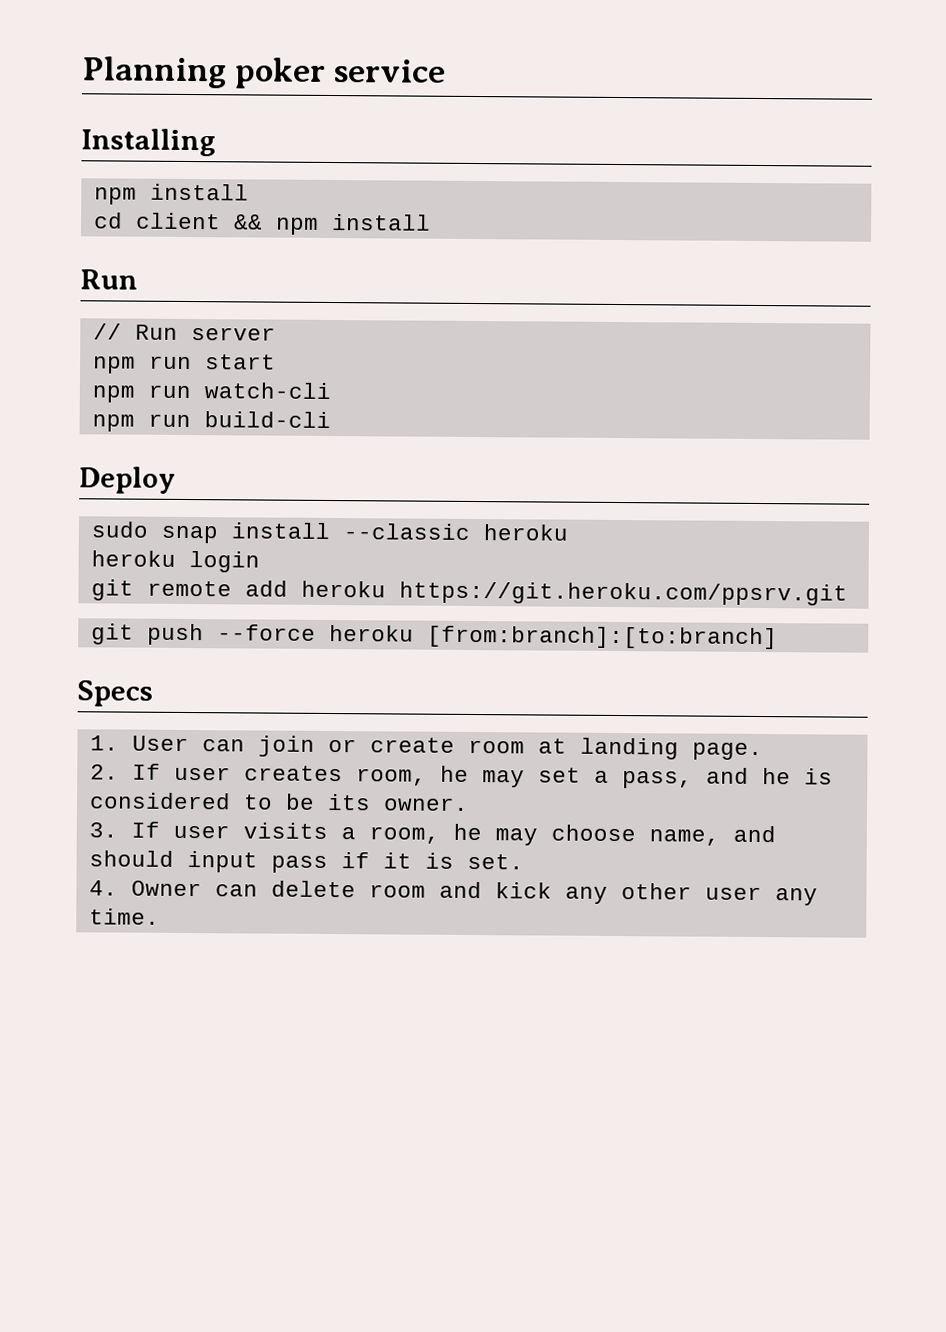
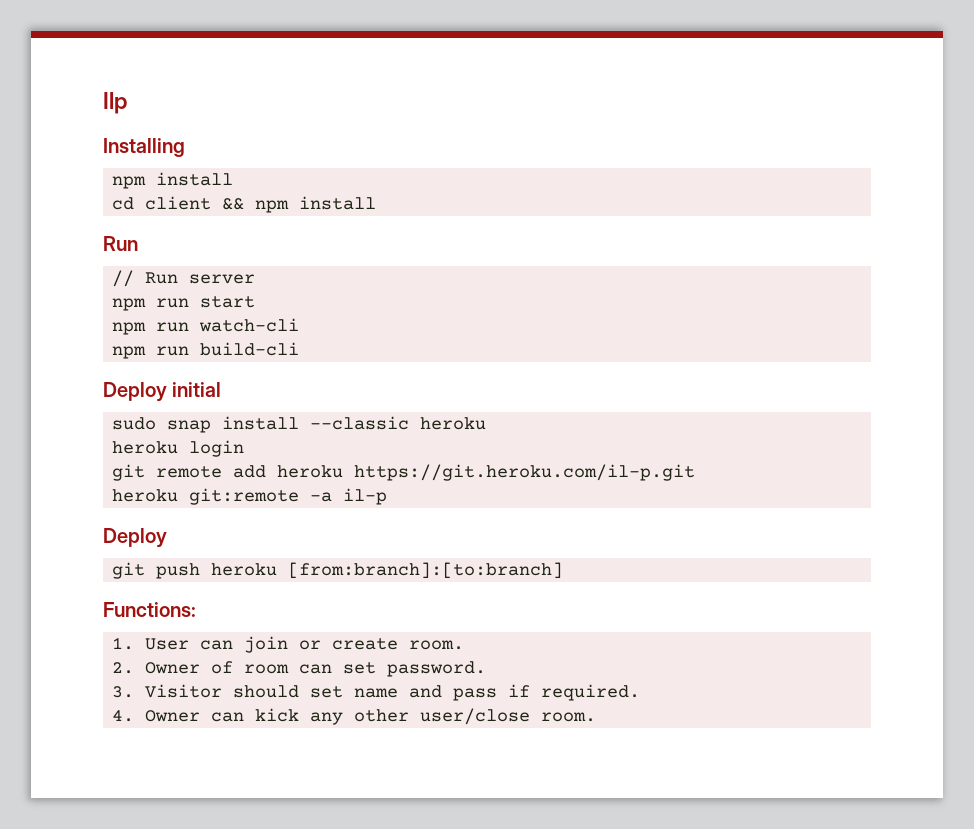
[82,56,447,89] Planning poker service -> [103,92,128,114] Ilp
(176, 480) none -> [172,382,222,397] initial
[398,581,848,606] https://git.heroku.com/ppsrv.git -> [354,464,696,481] [112,488,388,505] [103,528,167,548] https://git.heroku.com/il-p.git // heroku git:remote -a il-p // Deploy
[216,624,316,641] --force -> (201, 571) none
[77,680,153,707] Specs -> [103,602,196,617] Functions:
[467,737,763,761] [89,763,833,789] [88,792,469,811] [88,821,776,846] [88,850,524,873] [88,880,818,906] [88,908,160,925] room at landing page. // 2. If user creates room, he may set a pass, and he is considered to be its owner. // 3. If user visits a room, he may choose name, and should input pass if it is set. // 4. Owner can delete room and kick any other user any time. -> [409,640,465,650] [112,661,487,677] [112,684,641,701] [112,708,597,725] room. // 2. Owner of room can set password. // 3. Visitor should set name and pass if required. // 4. Owner can kick any other user/close room.

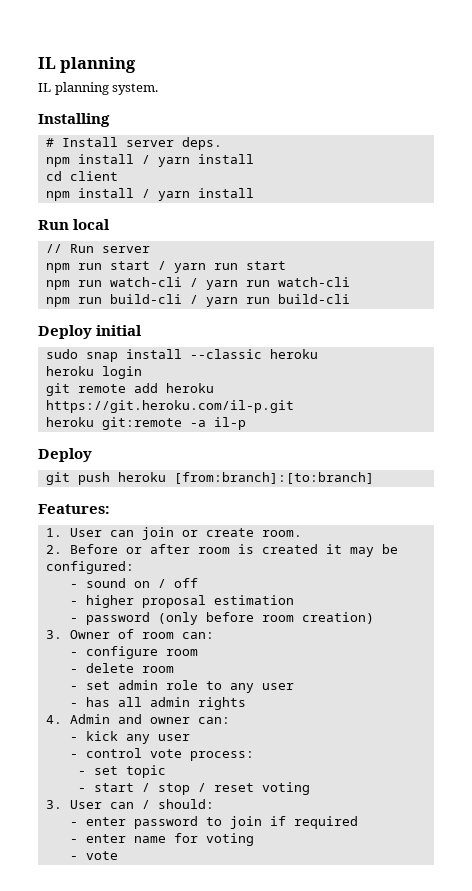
[103,92,128,114] [103,138,185,157] [112,172,234,189] Ilp // Installing // npm install -> [38,57,137,73] [38,82,159,95] [38,113,110,127] [45,137,222,150] [45,154,254,167] IL planning // IL planning system. // Installing // # Install server deps. // npm install / yarn install
[222,196,377,213] [103,236,138,251] && npm install // Run -> [45,188,254,201] [38,219,111,230] // npm install / yarn install // Run local
(256, 302) none -> [157,261,286,273] / yarn run start
(300, 325) none -> [189,277,350,290] / yarn run watch-cli
(300, 349) none -> [189,294,350,307] / yarn run build-cli
[103,602,196,617] Functions: -> [38,504,110,514] Features:
[145,661,487,677] [112,684,641,701] [112,708,597,725] Owner of room can set password. // 3. Visitor should set name and pass if required. // 4. Owner can kick any other user/close room. -> [69,544,398,557] [45,561,134,574] [69,578,198,588] [69,595,294,608] [69,612,374,625] [45,629,214,639] [69,646,198,659] [69,663,174,673] [69,680,294,693] [69,697,246,710] [45,714,230,724] [69,731,190,744] [69,748,254,761] [77,765,166,778] [77,782,310,795] [45,799,214,809] [69,816,358,829] [69,833,254,846] [69,851,118,860] Before or after room is created it may be configured: // - sound on / off // - higher proposal estimation // - password (only before room creation) // 3. Owner of room can: // - configure room // - delete room // - set admin role to any user // - has all admin rights // 4. Admin and owner can: // - kick any user // - control vote process: // - set topic // - start / stop / reset voting // 3. User can / should: // - enter password to join if required // - enter name for voting // - vote

